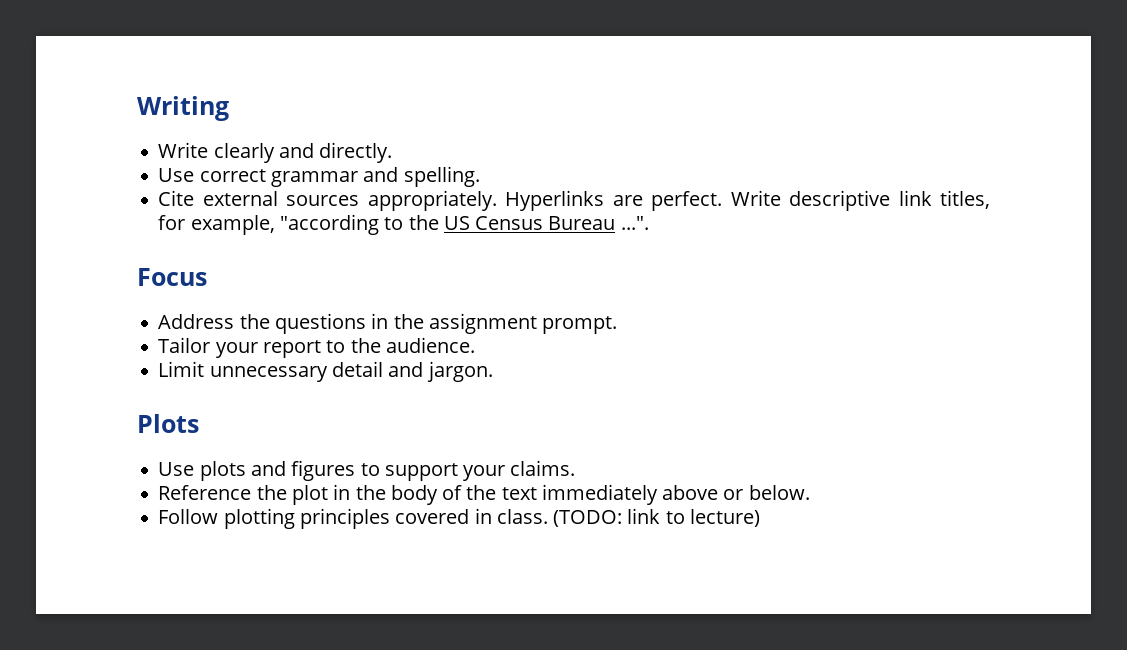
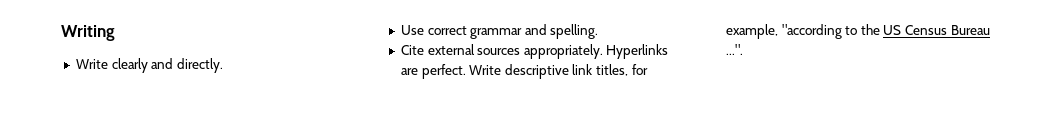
[137,268,207,286] [158,313,618,334] [158,337,475,358] [158,361,493,382] [137,414,199,433] [158,460,576,481] [158,484,810,505] [158,508,760,529] // Focus // Address the questions in the assignment prompt. // Tailor your report to the audience. // Limit unnecessary detail and jargon. // Plots // Use plots and figures to support your claims. // Reference the plot in the body of the text immediately above or below. // Follow plotting principles covered in class. (TODO: link to lecture) -> (743, 49) none

